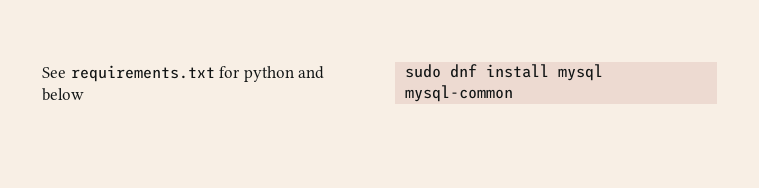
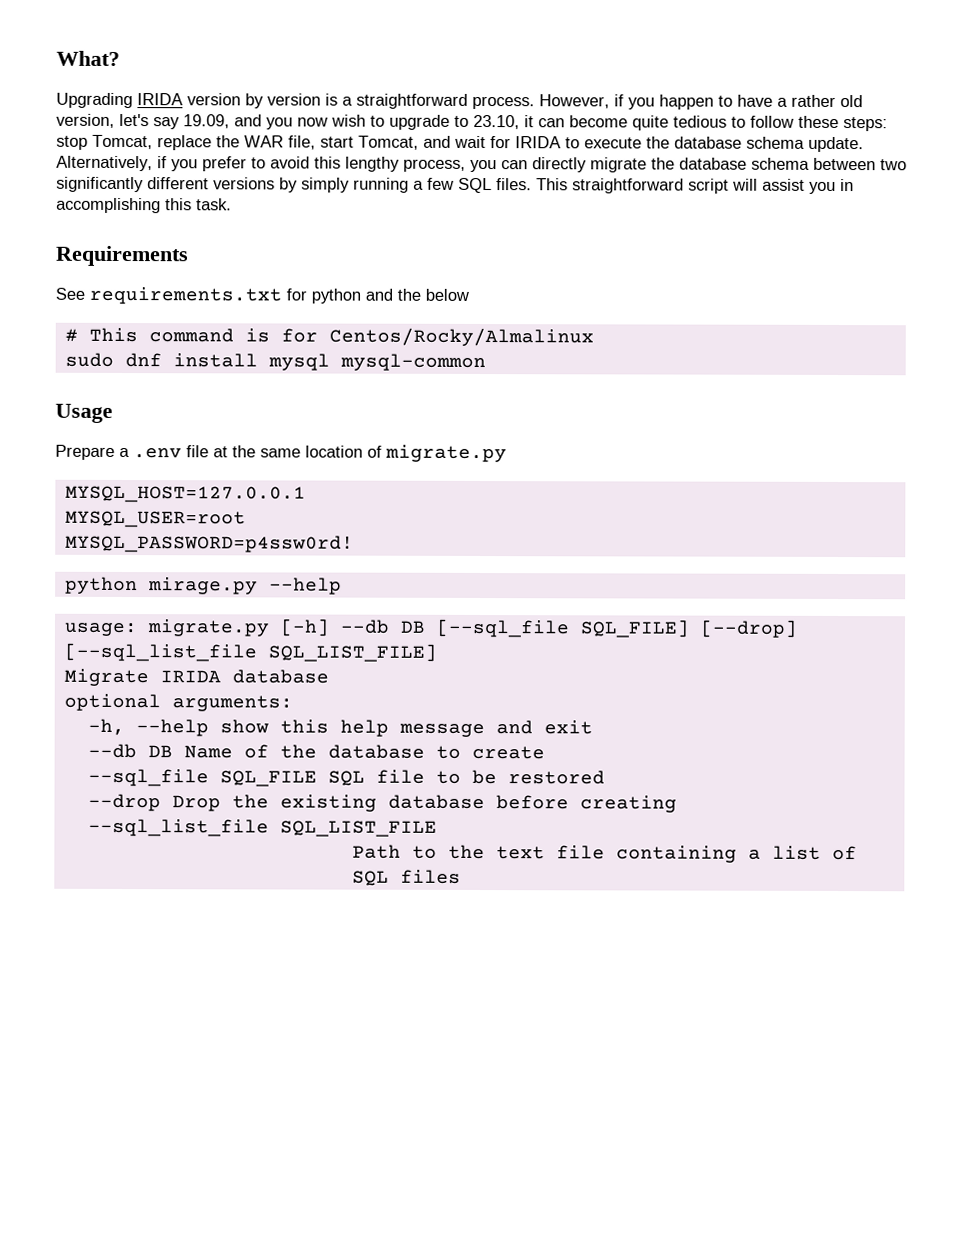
(42, 72) none -> [56,50,120,66] [56,92,863,110] [56,113,888,132] [56,134,864,153] [56,155,907,173] [56,176,854,194] [56,197,232,214] [55,245,189,267] What? // Upgrading IRIDA version by version is a straightforward process. However, if you happen to have a rather old version, let's say 19.09, and you now wish to upgrade to 23.10, it can become quite tedious to follow these steps: stop Tomcat, replace the WAR file, start Tomcat, and wait for IRIDA to execute the database schema update. Alternatively, if you prefer to avoid this lengthy process, you can directly migrate the database schema between two significantly different versions by simply running a few SQL files. This straightforward script will assist you in accomplishing this task. // Requirements //
(325, 72) none -> [397,288,421,301] the
(84, 94) none -> [64,327,594,347] // # This command is for Centos/Rocky/Almalinux
(514, 93) none -> [55,403,113,423] [55,444,507,463] [64,485,306,503] [64,510,246,528] [64,534,354,553] [64,576,342,595] [63,618,798,638] [63,642,437,662] [63,668,329,687] [63,693,293,712] [87,718,593,738] [87,743,545,760] [87,768,605,787] [87,793,677,813] [87,818,437,837] [351,844,857,863] [351,869,461,886] // Usage // Prepare a .env file at the same location of migrate.py // MYSQL_HOST=127.0.0.1 // MYSQL_USER=root // MYSQL_PASSWORD=p4ssw0rd! // python mirage.py --help // usage: migrate.py [-h] --db DB [--sql_file SQL_FILE] [--drop] [--sql_list_file SQL_LIST_FILE] // Migrate IRIDA database // optional arguments: // -h, --help show this help message and exit // --db DB Name of the database to create // --sql_file SQL_FILE SQL file to be restored // --drop Drop the existing database before creating // --sql_list_file SQL_LIST_FILE // Path to the text file containing a list of SQL files

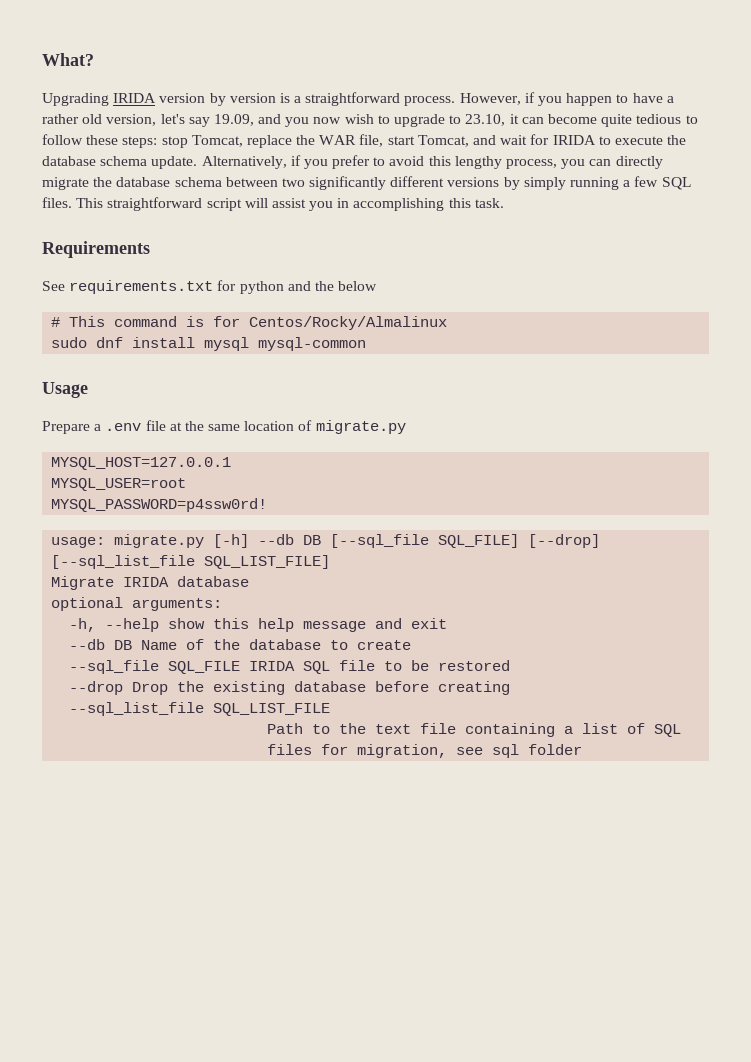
[64,576,342,595] // python mirage.py --help -> (268, 505) none
(317, 778) none -> [249,661,296,671] IRIDA
(461, 876) none -> [321,744,583,758] for migration, see sql folder

